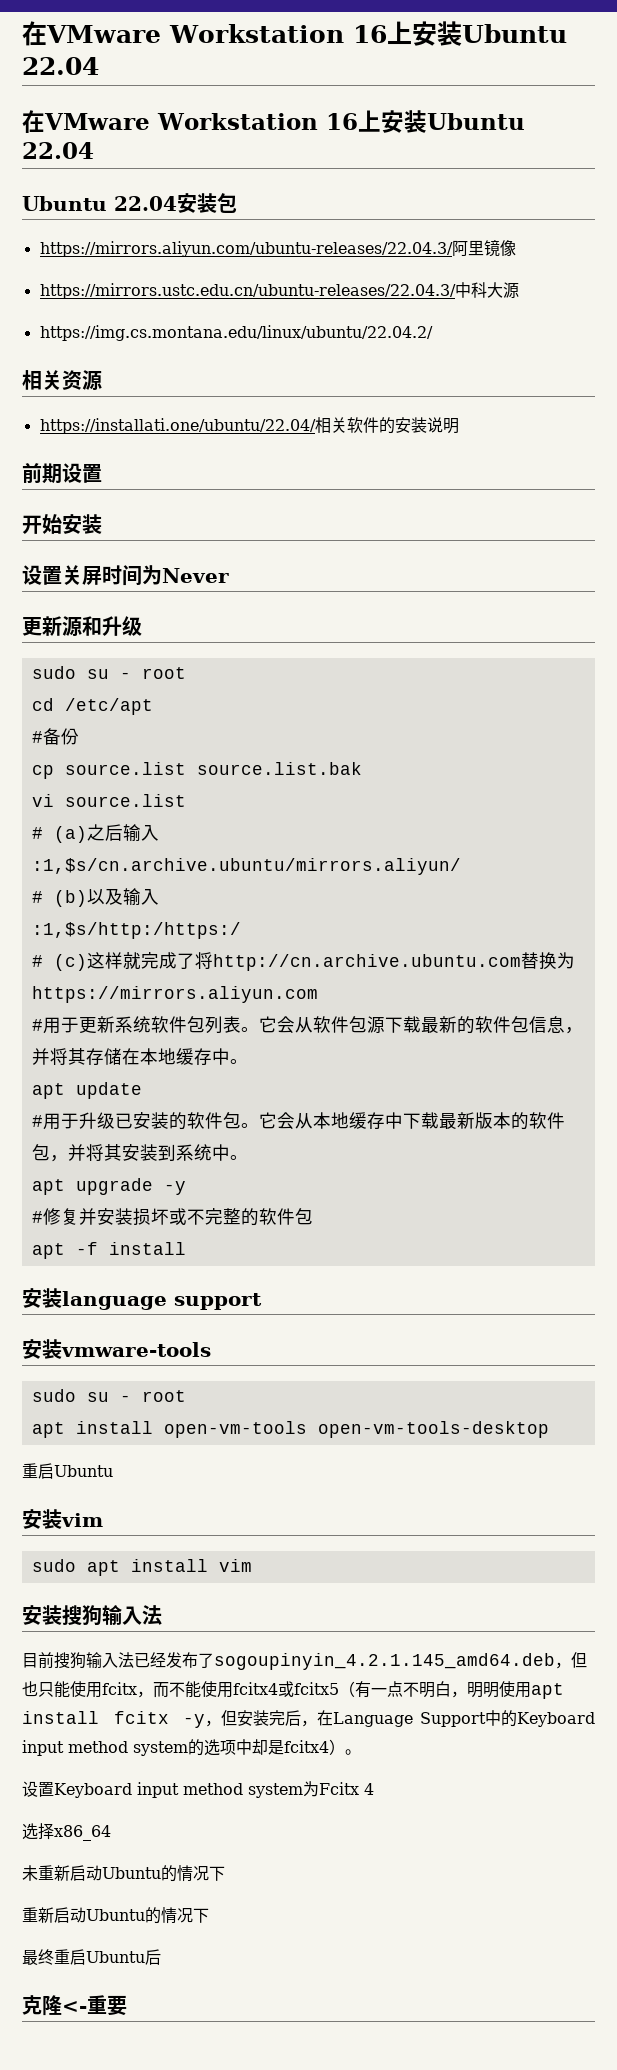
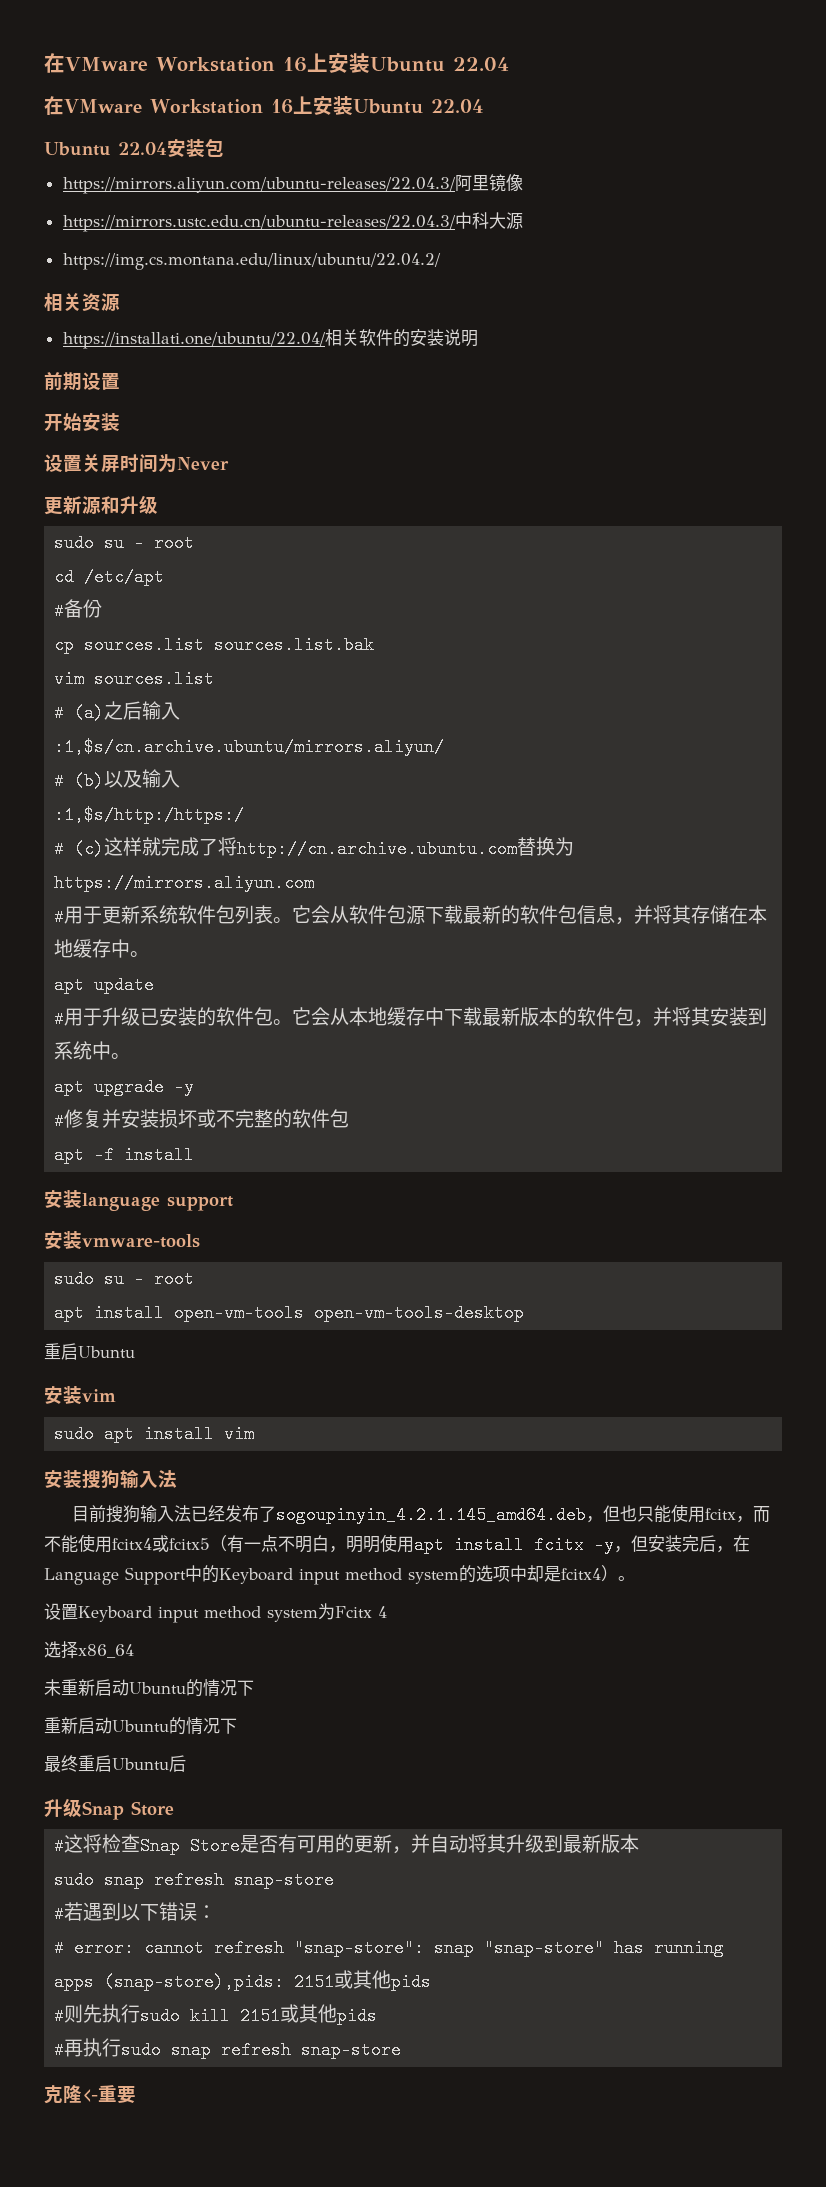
[64,762,362,775] [31,794,186,807] source.list source.list.bak // vi source.list -> [84,636,375,654] [54,670,215,688] sources.list sources.list.bak // vim sources.list
(161, 1957) none -> [44,1798,174,1820] [54,1834,640,1855] [54,1871,335,1889] [54,1902,217,1923] [54,1939,725,1957] [54,1970,432,1991] [54,2004,378,2025] [54,2038,402,2059] // 升级Snap Store // #这将检查Snap Store是否有可用的更新，并自动将其升级到最新版本 // sudo snap refresh snap-store // #若遇到以下错误： // # error: cannot refresh "snap-store": snap "snap-store" has running apps (snap-store),pids: 2151或其他pids // #则先执行sudo kill 2151或其他pids // #再执行sudo snap refresh snap-store

